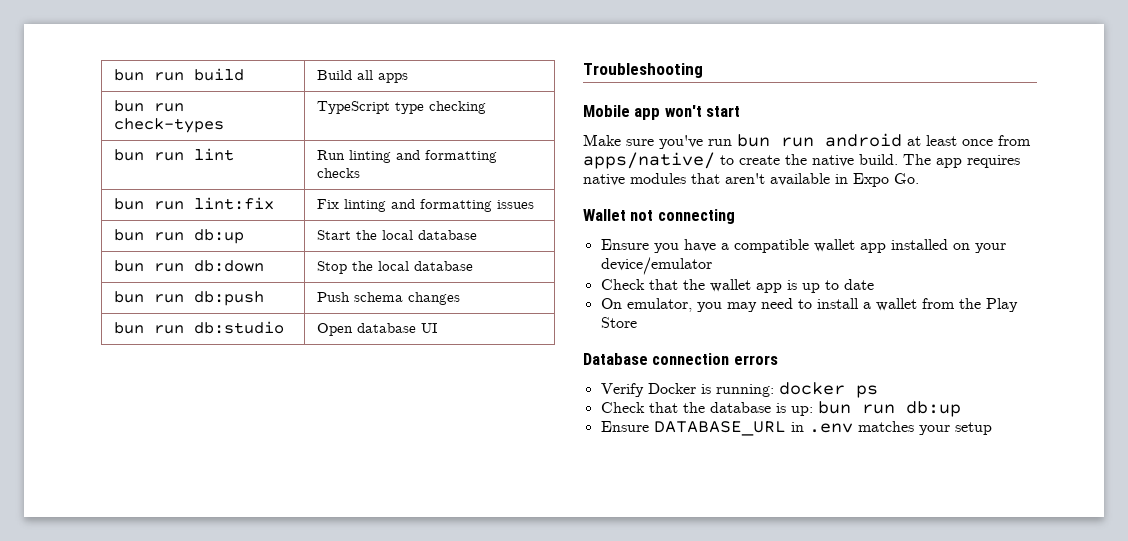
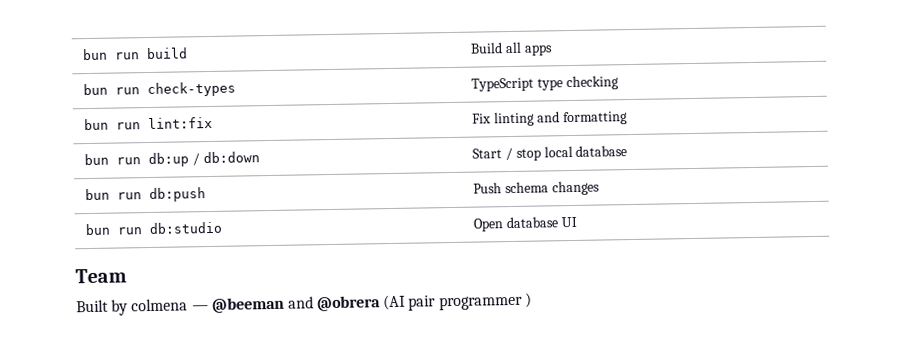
[113,148,234,161] [316,150,497,163] [316,168,360,178] // bun run lint | Run linting and formatting checks -> (619, 83) none
[496,200,534,209] [113,229,244,244] issues // bun run db:up -> [84,151,260,168] // bun run db:up / db:down
[355,230,477,240] [113,260,264,272] [316,261,373,274] the local database // bun run db:down | Stop the -> [505,147,541,161] / stop
[583,63,703,78] [583,105,741,120] [583,133,1031,149] [583,152,1020,169] [583,173,919,187] [583,209,735,224] [600,239,1006,253] [600,257,712,275] [600,279,874,293] [600,298,1018,312] [600,317,637,328] [583,353,778,365] [600,382,878,398] [600,401,961,417] [600,421,992,436] Troubleshooting // Mobile app won't start // Make sure you've run bun run android at least once from apps/native/ to create the native build. The app requires native modules that aren't available in Expo Go. // Wallet not connecting // Ensure you have a compatible wallet app installed on your device/emulator // Check that the wallet app is up to date // On emulator, you may need to install a wallet from the Play Store // Database connection errors // Verify Docker is running: docker ps // Check that the database is up: bun run db:up // Ensure DATABASE_URL in .env matches your setup -> [75,268,127,284] [76,292,532,316] Team // Built by colmena — @beeman and @obrera (AI pair programmer )

